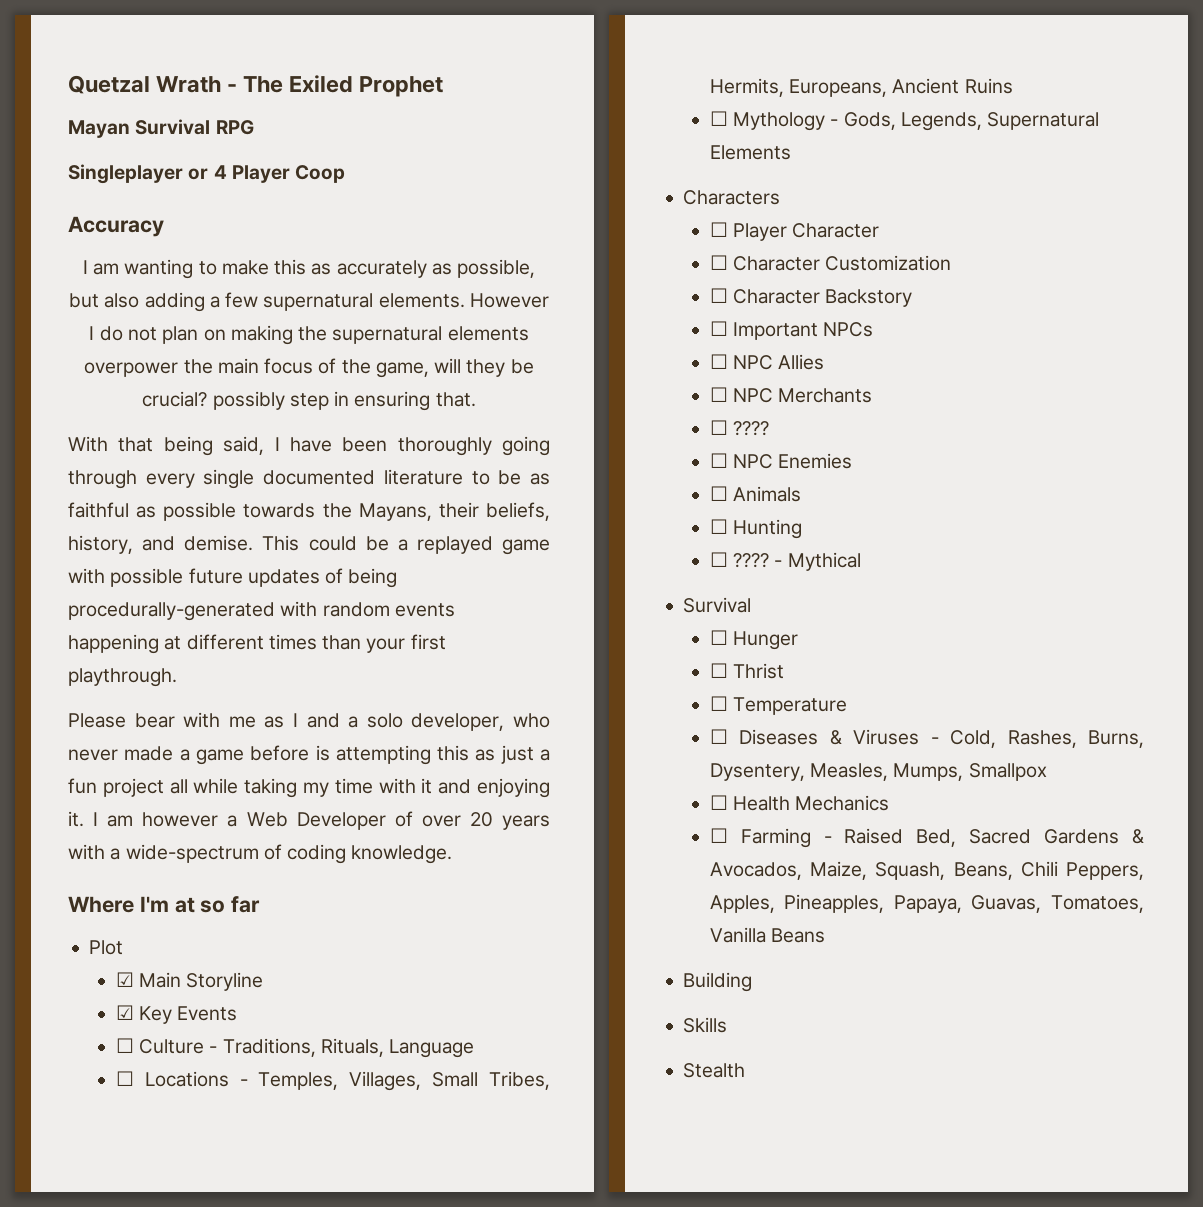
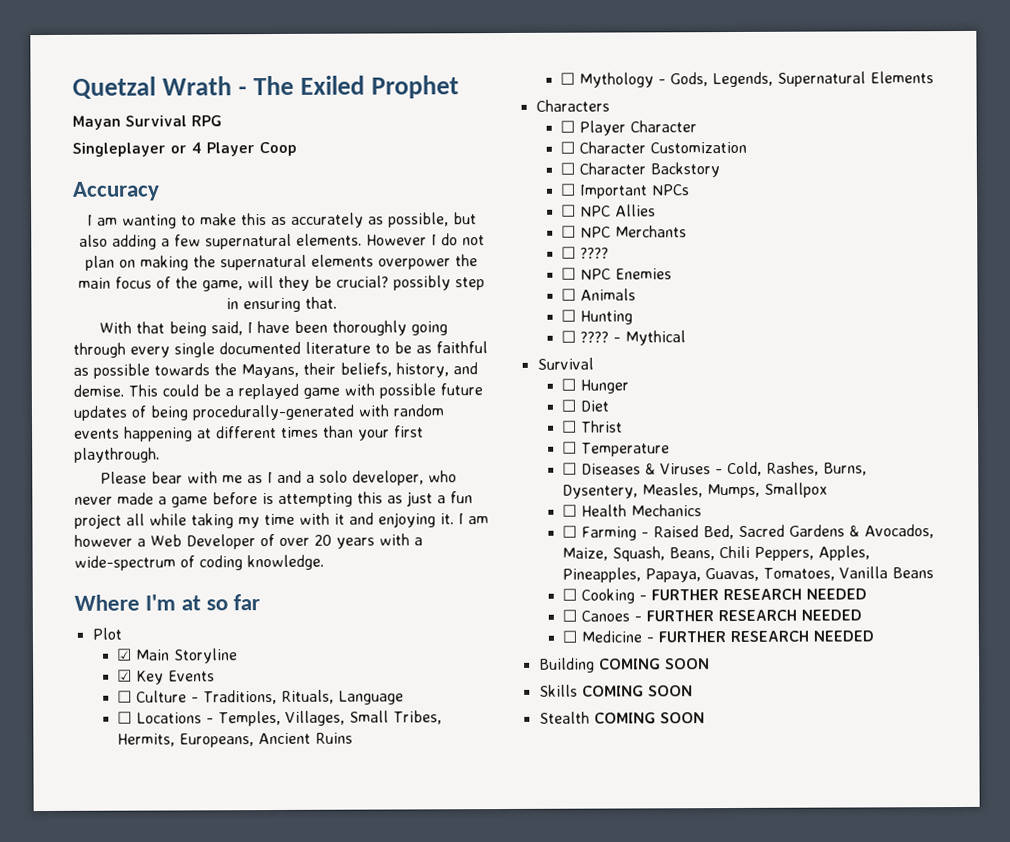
(799, 640) none -> [561,399,610,412] // ☐ Diet
(826, 935) none -> [562,588,868,604] [562,609,863,622] [562,630,875,643] // ☐ Cooking - FURTHER RESEARCH NEEDED // ☐ Canoes - FURTHER RESEARCH NEEDED // ☐ Medicine - FURTHER RESEARCH NEEDED
(753, 982) none -> [598,658,710,670] COMING SOON
(728, 1025) none -> [581,685,693,697] COMING SOON
(746, 1070) none -> [593,712,705,724] COMING SOON

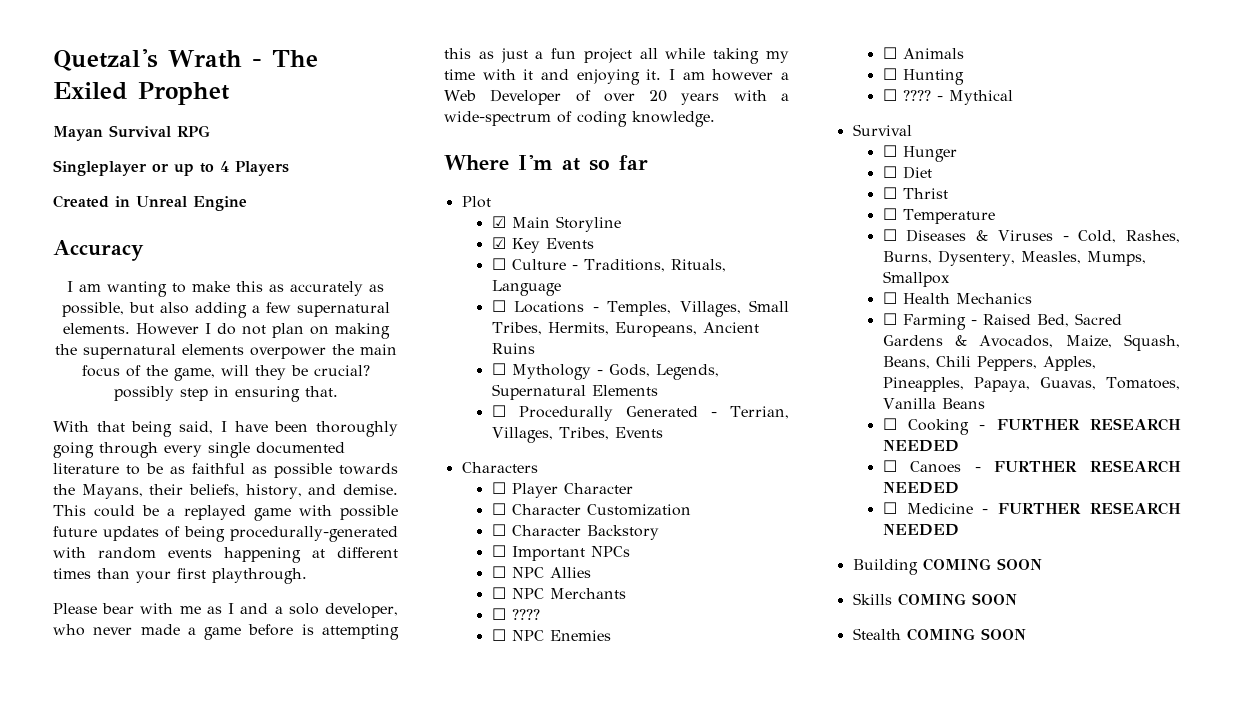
[72,76,156,99] Quetzal -> [53,49,158,71] Quetzal's
[191,141,297,157] 4 Player Coop -> [174,161,289,176] [53,195,247,211] up to 4 Players // Created in Unreal Engine
(935, 77) none -> [491,405,790,421] [491,427,663,443] // ☐ Procedurally Generated - Terrian, Villages, Tribes, Events

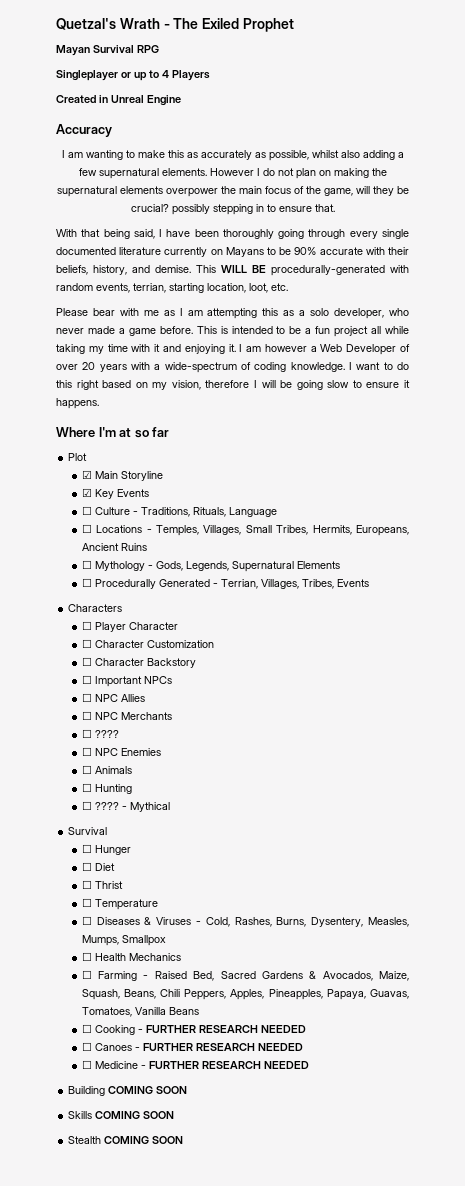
[128,302,154,313] but -> [311,150,339,158] whilst
[179,386,300,402] step in ensuring -> [212,204,312,215] stepping in to ensure
[126,463,398,478] [53,484,143,499] to be as faithful as possible towards the Mayans, -> [164,247,385,257] currently on Mayans to be 90% accurate with
[94,505,398,521] [53,526,398,542] [53,547,398,563] [53,568,307,584] could be a replayed game with possible future updates of being procedurally-generated with random events happening at different times than your first playthrough. -> [221,265,409,276] [56,283,288,293] WILL BE procedurally-generated with random events, terrian, starting location, loot, etc.
[240,603,269,614] and -> [187,308,295,319] am attempting this as
[248,624,399,640] [444,48,528,63] before is attempting this as just -> [159,326,302,334] before. This is intended to be
(715, 119) none -> [348,362,409,370] [56,380,410,390] [56,398,99,409] I want to do this right based on my vision, therefore I will be going slow to ensure it happens.

